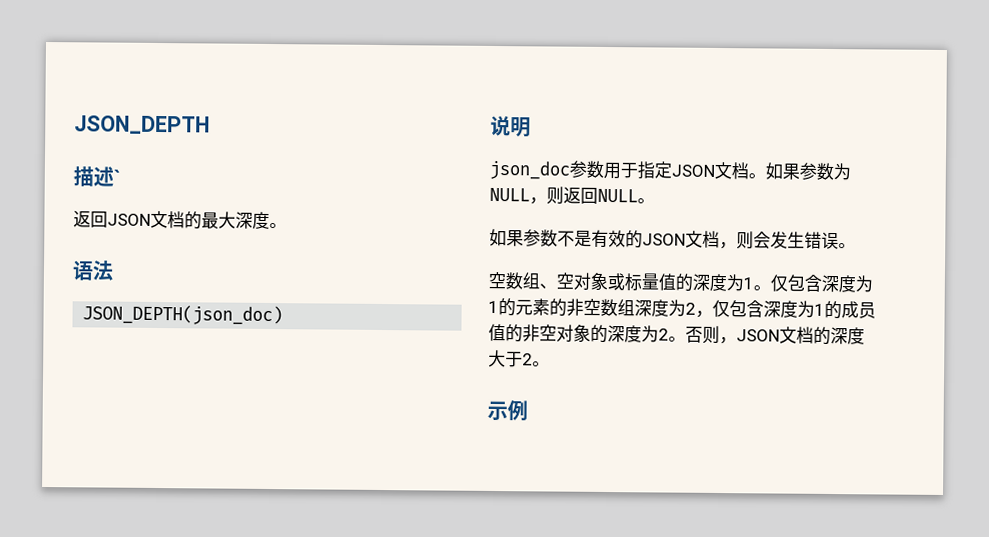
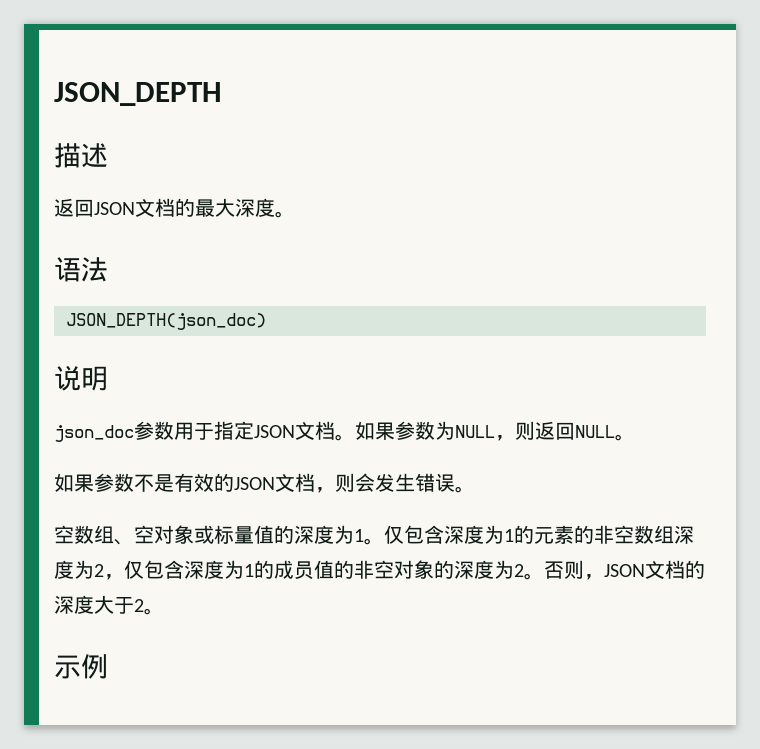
[113,169,121,185] ` -> (108, 155) none

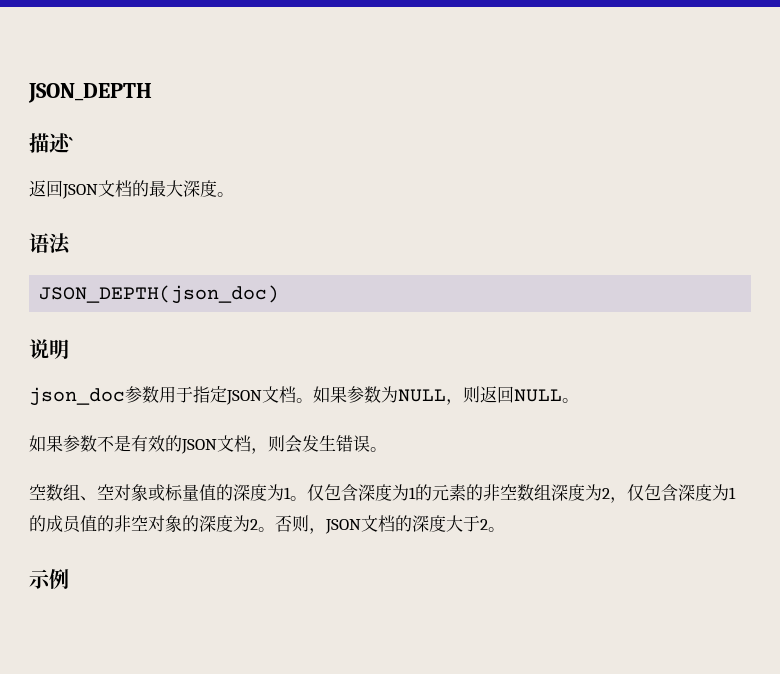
(108, 155) none -> [69,137,73,151] `

